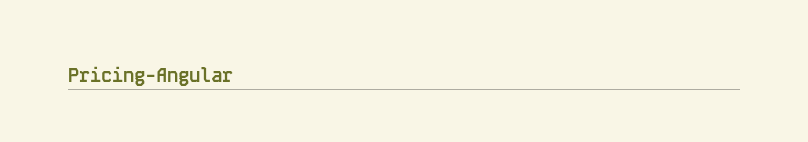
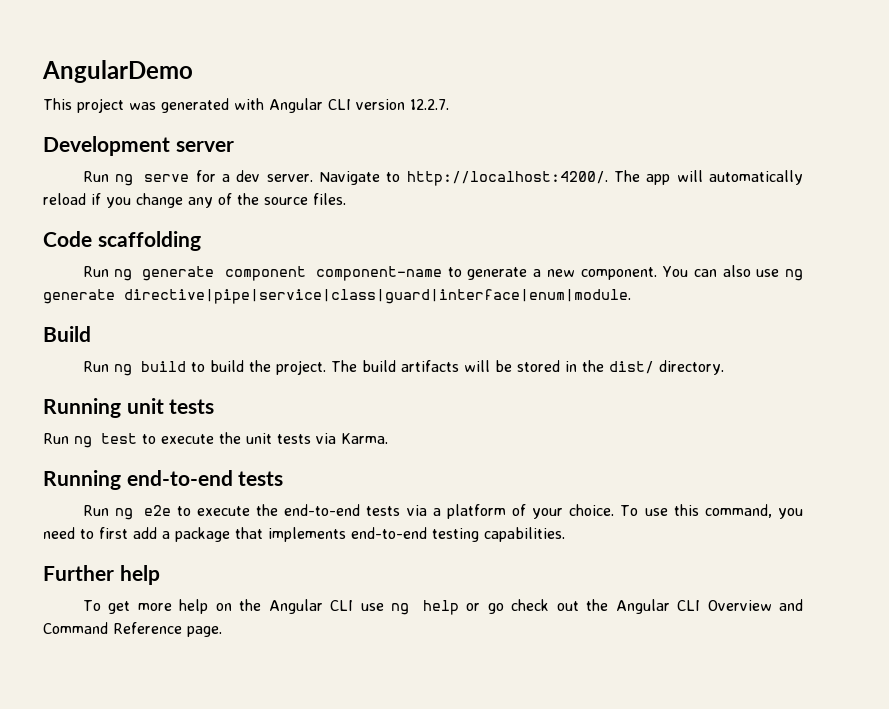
[68,66,233,86] Pricing-Angular -> [42,60,193,83] [43,98,449,113] [43,136,234,156] [82,170,803,186] [43,193,346,208] [43,231,201,251] [82,265,804,281] [43,289,631,304] [43,326,91,342] [82,360,724,376] [43,398,215,418] [43,432,388,448] [43,470,284,490] [82,504,803,520] [43,527,565,542] [43,565,160,585] [82,599,804,615] [43,622,222,637] AngularDemo // This project was generated with Angular CLI version 12.2.7. // Development server // Run ng serve for a dev server. Navigate to http://localhost:4200/. The app will automatically reload if you change any of the source files. // Code scaffolding // Run ng generate component component-name to generate a new component. You can also use ng generate directive|pipe|service|class|guard|interface|enum|module. // Build // Run ng build to build the project. The build artifacts will be stored in the dist/ directory. // Running unit tests // Run ng test to execute the unit tests via Karma. // Running end-to-end tests // Run ng e2e to execute the end-to-end tests via a platform of your choice. To use this command, you need to first add a package that implements end-to-end testing capabilities. // Further help // To get more help on the Angular CLI use ng help or go check out the Angular CLI Overview and Command Reference page.

